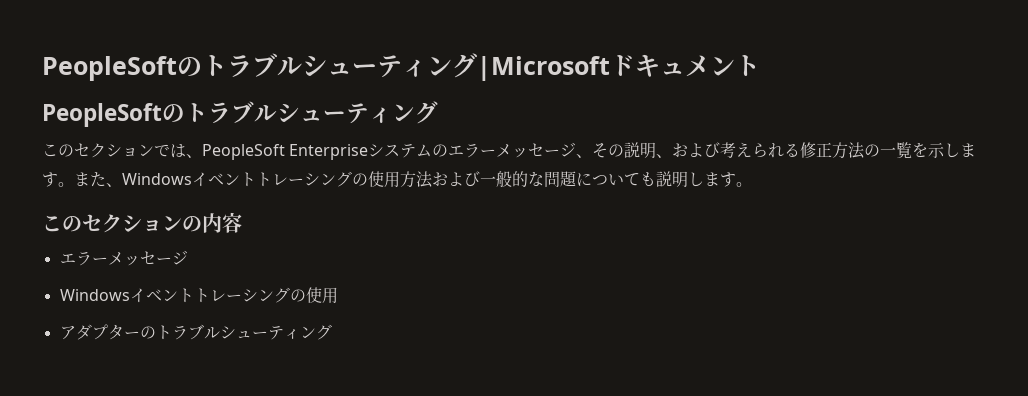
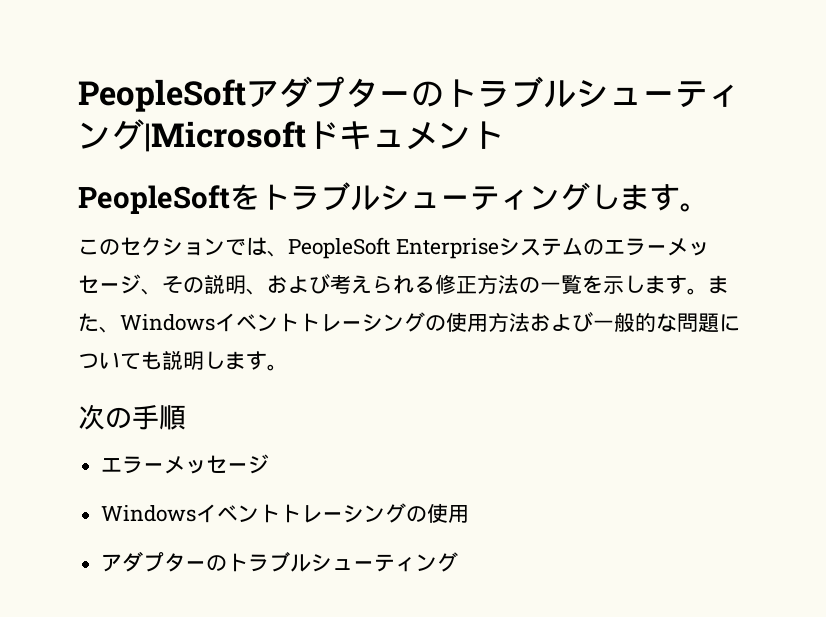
[42,56,177,81] PeopleSoft -> [78,76,411,112] PeopleSoftアダプター
[162,101,438,124] のトラブルシューティング -> [230,182,710,212] をトラブルシューティングします。
[42,212,242,233] このセクションの内容 -> [78,404,186,430] 次の手順

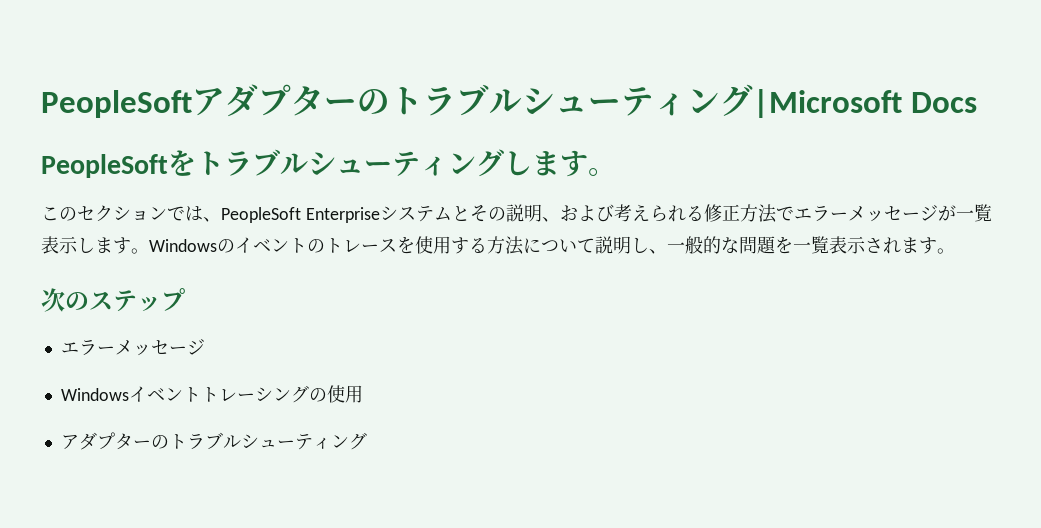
[306,121,504,150] ドキュメント -> [910,92,977,113] Docs
[582,238,709,256] [78,274,162,295] のエラーメッセージ、 -> [451,206,470,221] と
[519,274,729,295] [78,312,740,333] [78,350,225,370] の一覧を示します。また、Windowsイベントトレーシングの使用方法および一般的な問題についても説明し -> [775,204,992,222] [41,236,901,255] でエラーメッセージが一覧表示します。Windowsのイベントのトレースを使用する方法について説明し、一般的な問題を一覧表示され
[132,405,186,430] 手順 -> [89,288,185,312] ステップ

